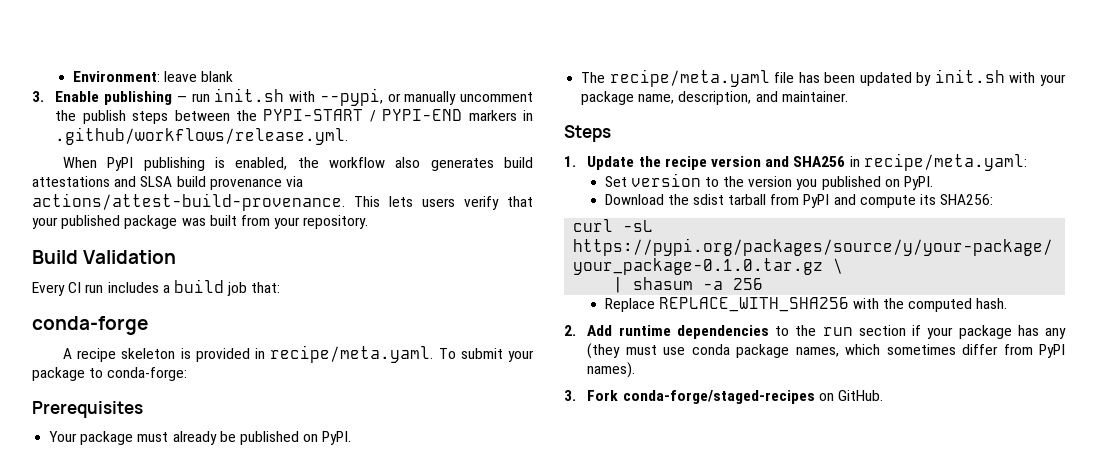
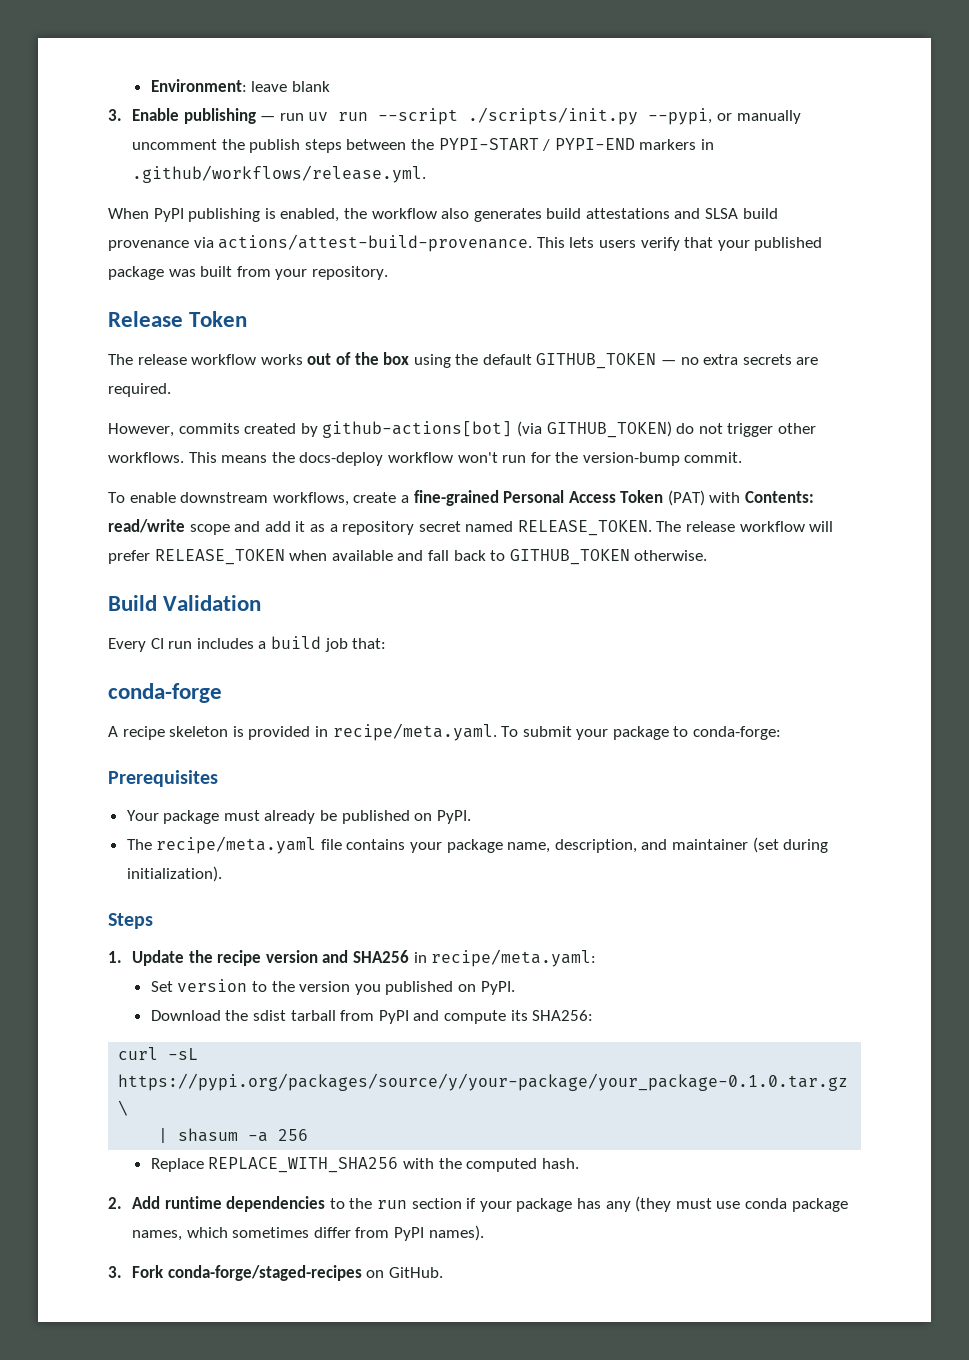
[214,88,316,102] init.sh with -> [308,107,639,125] uv run --script ./scripts/init.py
(369, 222) none -> [108,311,248,327] [108,352,819,369] [108,383,171,397] [108,421,816,438] [108,452,743,466] [108,490,815,506] [108,519,834,536] [108,549,708,565] // Release Token // The release workflow works out of the box using the default GITHUB_TOKEN — no extra secrets are required. // However, commits created by github-actions[bot] (via GITHUB_TOKEN) do not trigger other workflows. This means the docs-deploy workflow won't run for the version-bump commit. // To enable downstream workflows, create a fine-grained Personal Access Token (PAT) with Contents: read/write scope and add it as a repository secret named RELEASE_TOKEN. The release workflow will prefer RELEASE_TOKEN when available and fall back to GITHUB_TOKEN otherwise.
[798,69,1036,86] has been updated by init.sh with -> [346,839,406,850] contains
[781,91,848,102] maintainer. -> [672,837,829,853] [126,866,222,882] maintainer (set during initialization).

